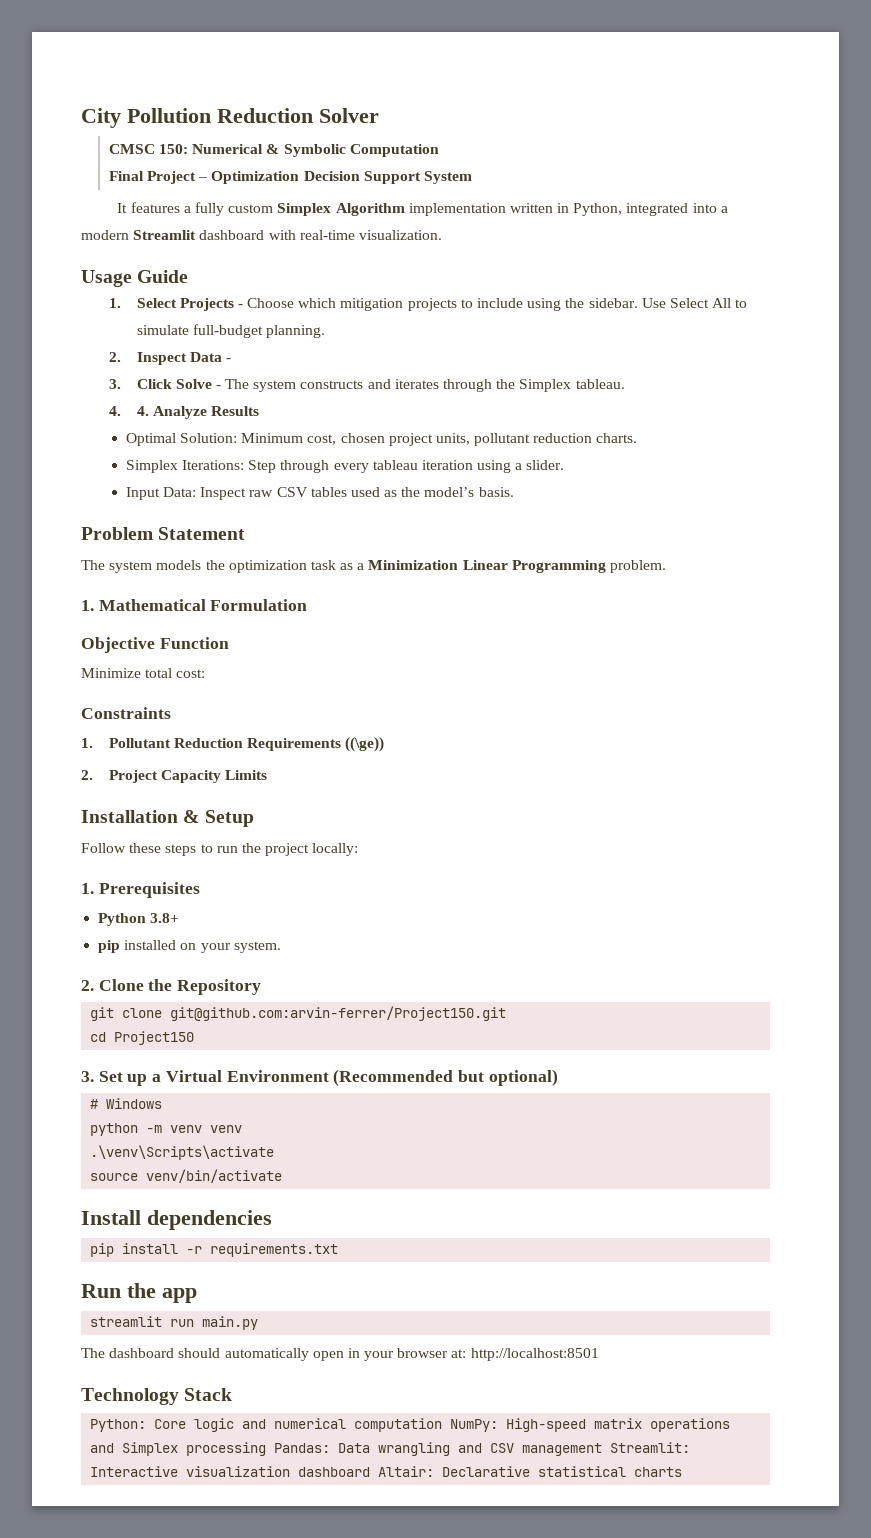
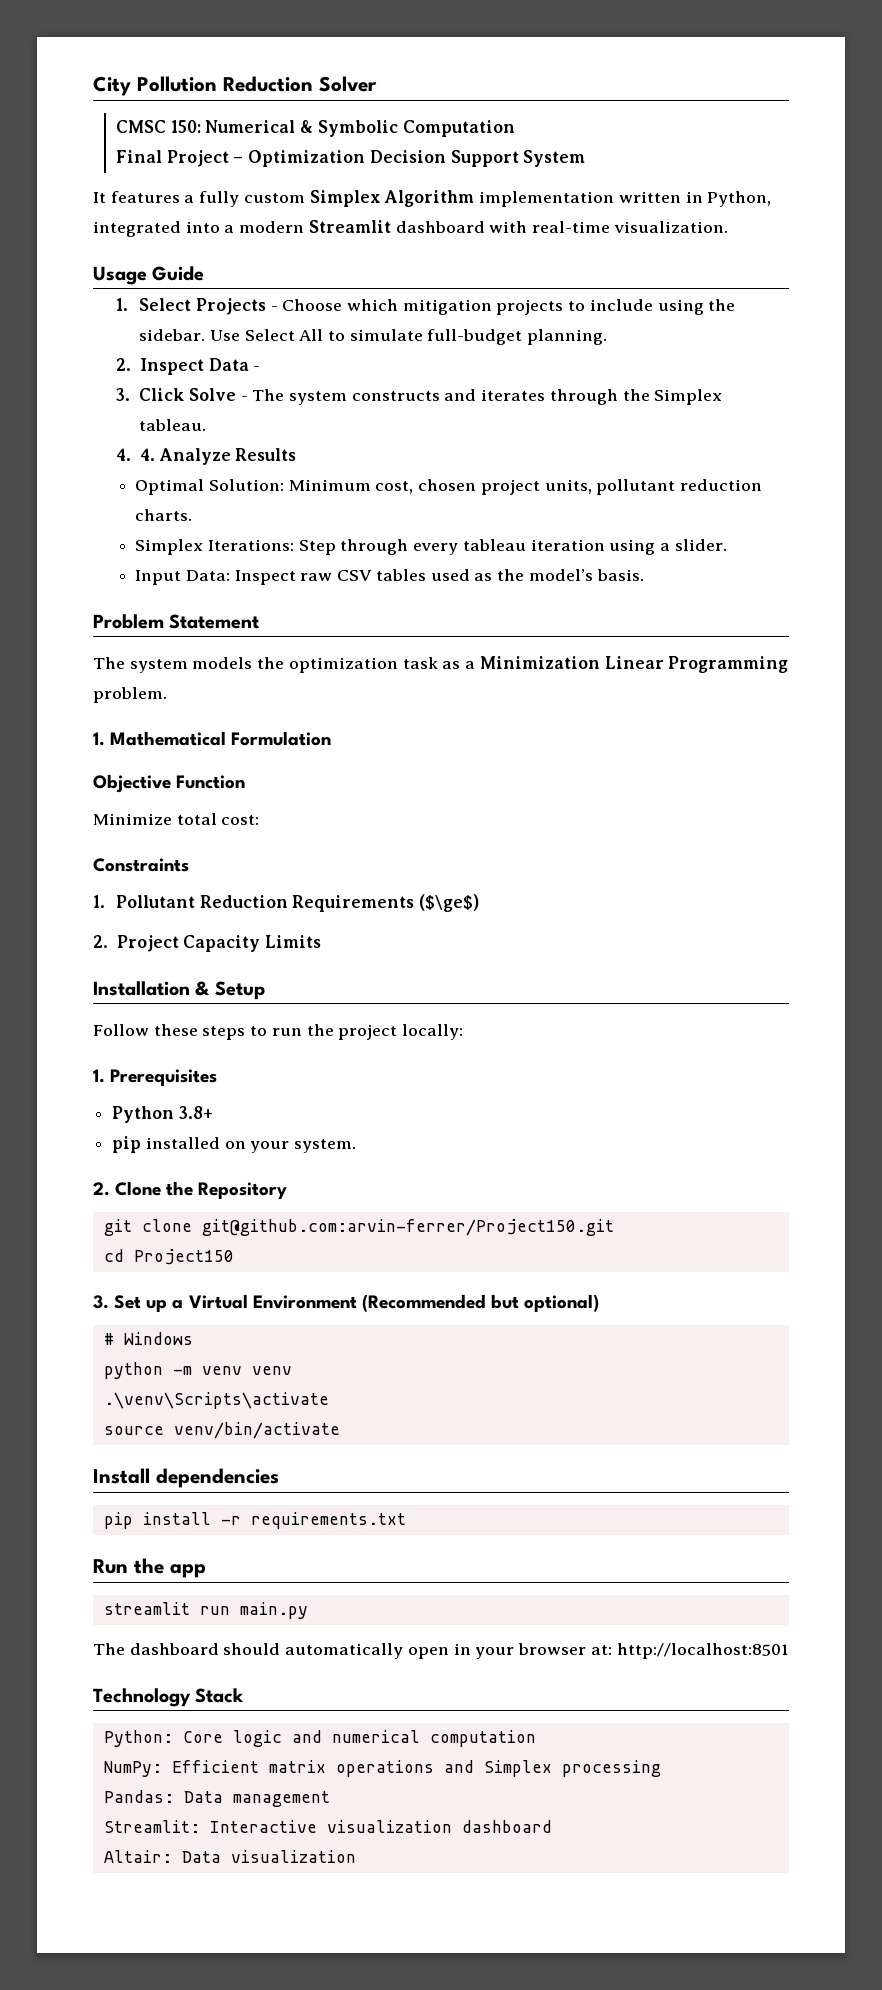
[345,737,385,752] ((\ge)) -> [419,894,480,912] ($\ge$)
[450,1418,587,1432] NumPy: High-speed -> [103,1760,259,1777] // NumPy: Efficient
(267, 1449) none -> (661, 1768) //
[378,1442,515,1456] wrangling and CSV -> (223, 1797) none
(603, 1449) none -> (330, 1799) //
[378,1466,683,1477] Altair: Declarative statistical charts -> [103,1850,356,1863] // Altair: Data visualization

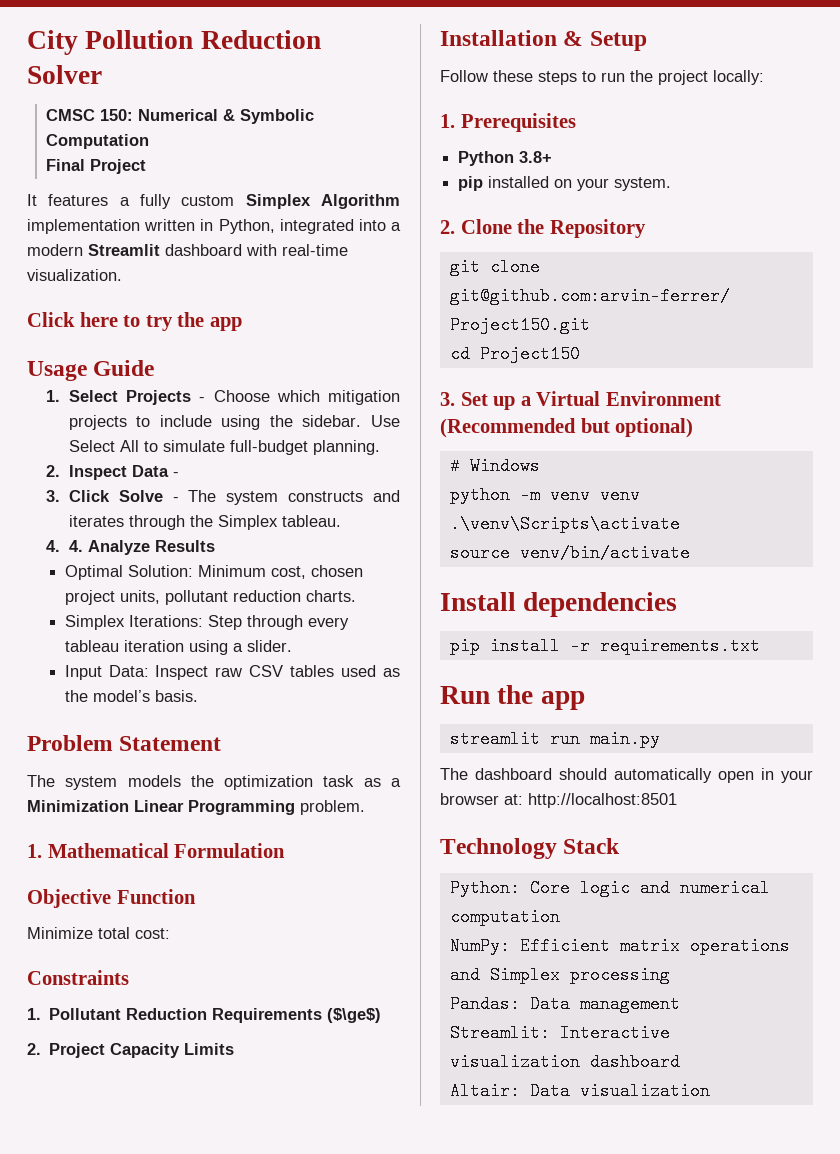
[233,150,586,167] – Optimization Decision Support System -> (147, 166) none
(728, 227) none -> [27,312,242,331] // Click here to try the app

